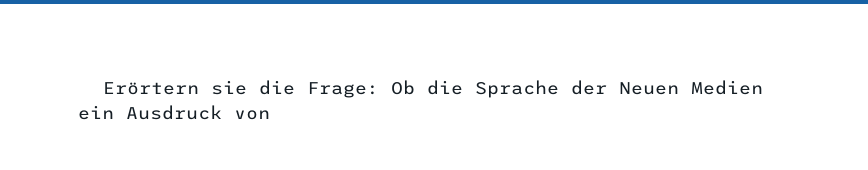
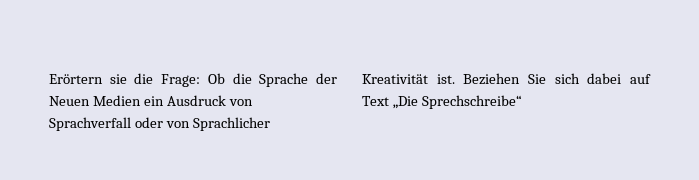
(270, 115) none -> [49,117,270,131] [362,73,651,85] [362,95,522,109] Sprachverfall oder von Sprachlicher Kreativität ist. Beziehen Sie sich dabei auf Text „Die Sprechschreibe“

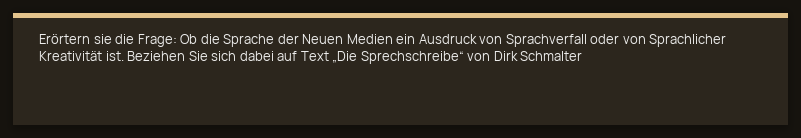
(522, 102) none -> [467,51,583,61] von Dirk Schmalter

